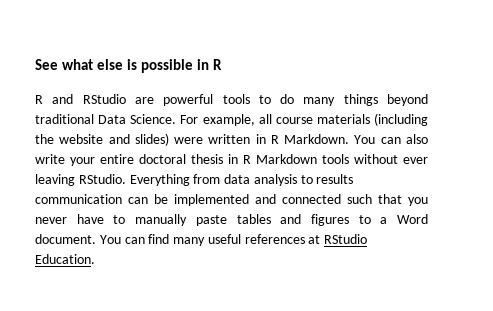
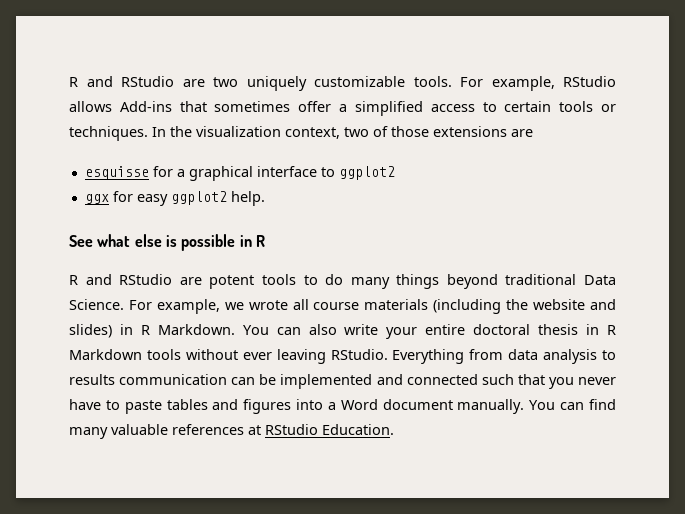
(35, 64) none -> [69,76,616,91] [69,101,616,116] [69,126,533,141] [84,166,395,181] [84,191,265,206] R and RStudio are two uniquely customizable tools. For example, RStudio allows Add-ins that sometimes offer a simplified access to certain tools or techniques. In the visualization context, two of those extensions are // esquisse for a graphical interface to ggplot2 // ggx for easy ggplot2 help. //
[163,94,214,106] powerful -> [209,275,255,289] potent
(255, 120) none -> [224,300,288,310] we wrote
[174,134,251,144] were written -> (112, 331) none
[135,214,188,226] manually -> (120, 405) none
[358,215,371,224] to -> [296,399,324,410] into
[35,234,96,244] document. -> [382,399,525,414] document manually.
[207,234,241,244] useful -> [111,424,168,435] valuable

